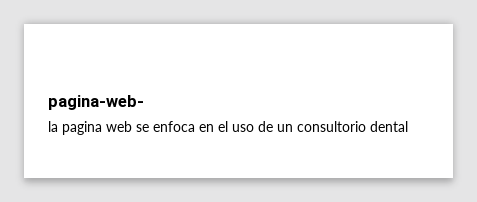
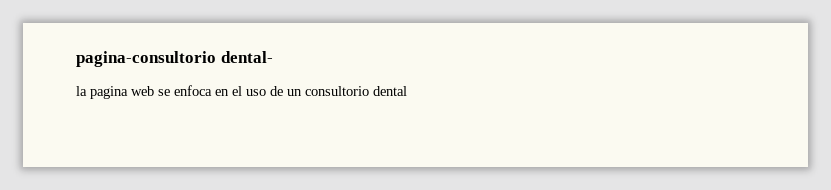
[48,95,144,110] pagina-web- -> [76,51,273,67] pagina-consultorio dental-

